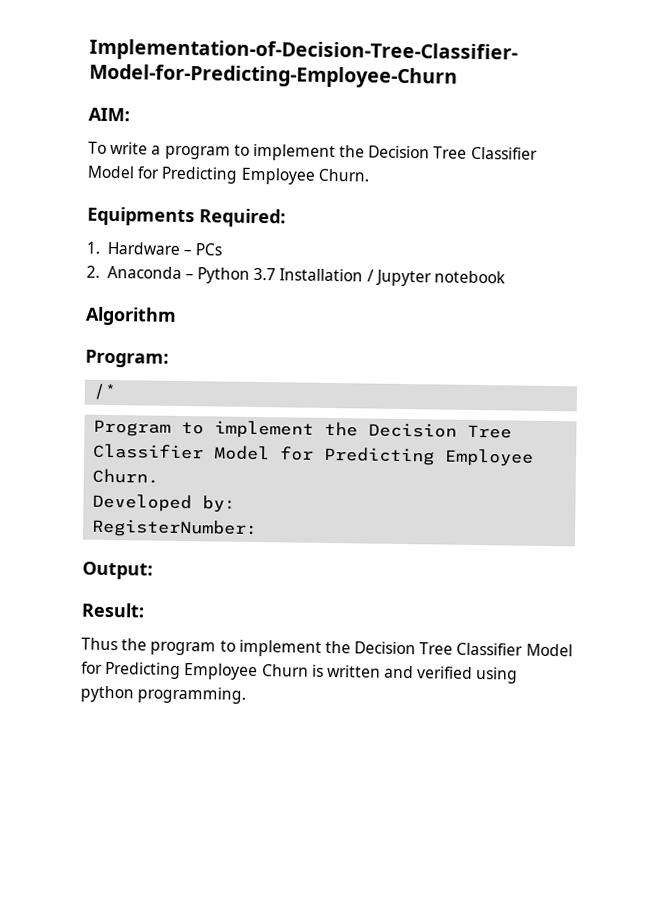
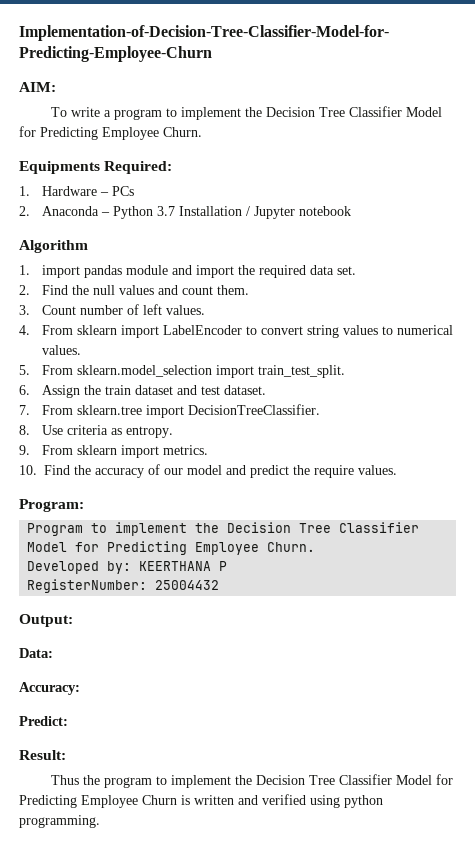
(177, 316) none -> [19,265,357,278] [19,285,250,295] [19,304,206,315] [19,325,454,338] [42,345,82,355] [19,365,346,378] [19,385,267,398] [19,404,321,418] [19,425,174,438] [19,445,209,458] [19,464,397,478] // 1. import pandas module and import the required data set. // 2. Find the null values and count them. // 3. Count number of left values. // 4. From sklearn import LabelEncoder to convert string values to numerical values. // 5. From sklearn.model_selection import train_test_split. // 6. Assign the train dataset and test dataset. // 7. From sklearn.tree import DecisionTreeClassifier. // 8. Use criteria as entropy. // 9. From sklearn import metrics. // 10. Find the accuracy of our model and predict the require values.
[93,383,118,401] // /* -> (84, 505) none
(237, 504) none -> [139,561,228,571] KEERTHANA P
(259, 528) none -> [155,580,220,590] 25004432
(153, 570) none -> [19,648,53,658] [19,682,80,695] [19,716,68,726] // Data: // Accuracy: // Predict:

